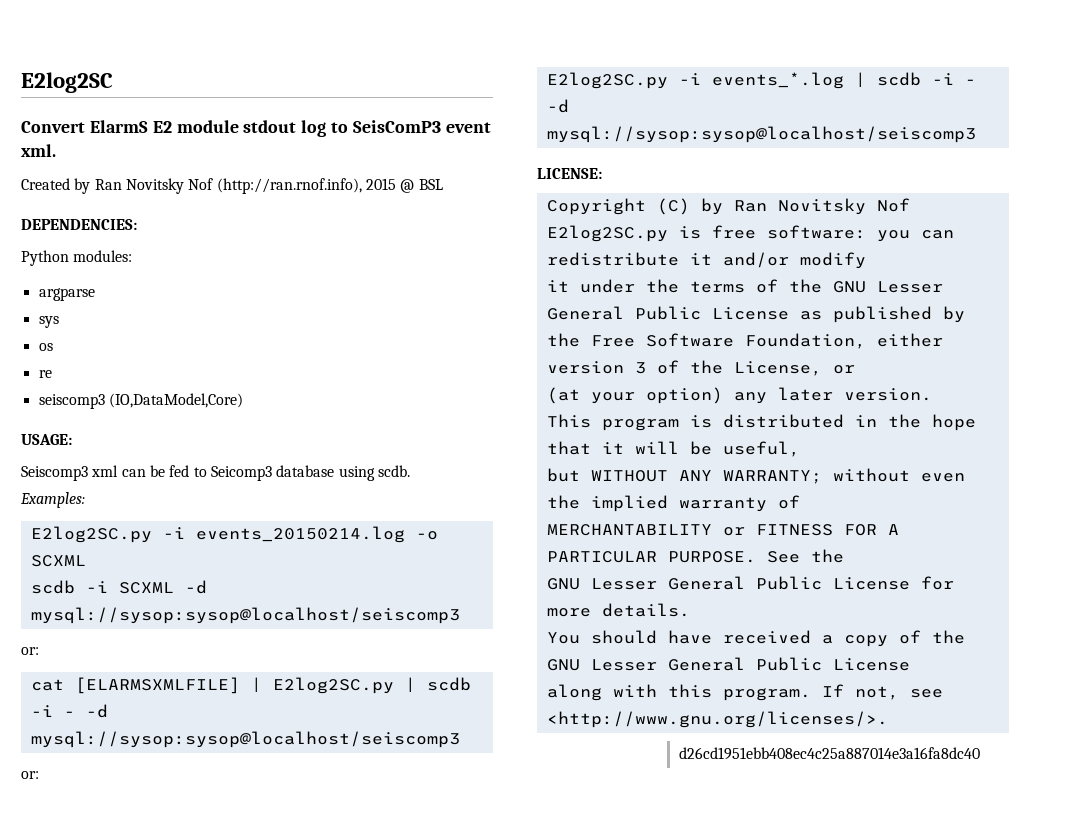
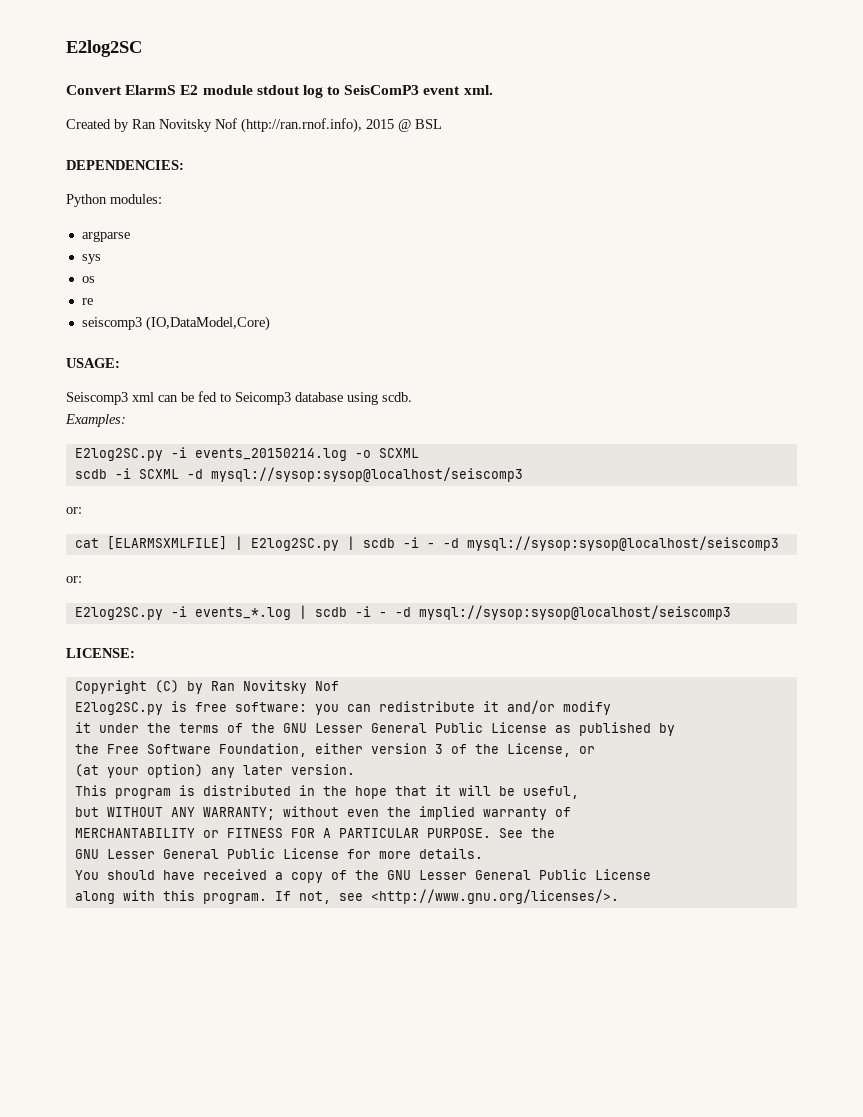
[678,747,980,760] // d26cd1951ebb408ec4c25a887014e3a16fa8dc40 -> (619, 896) none

